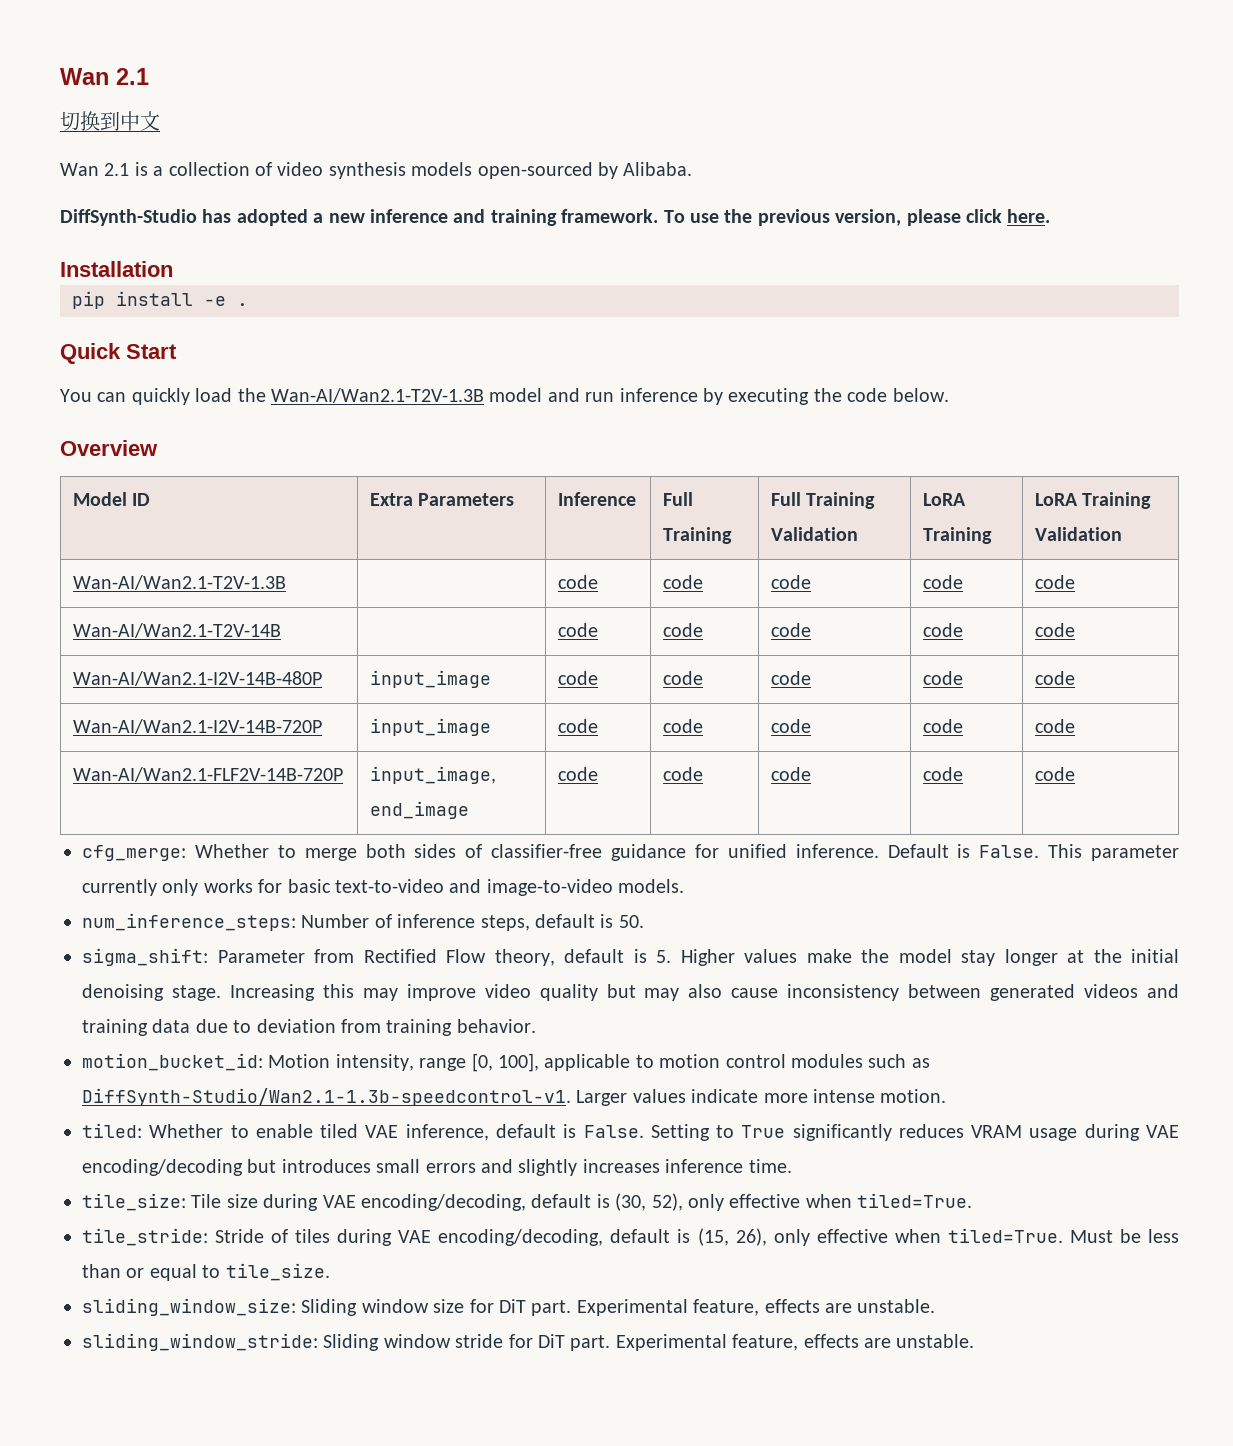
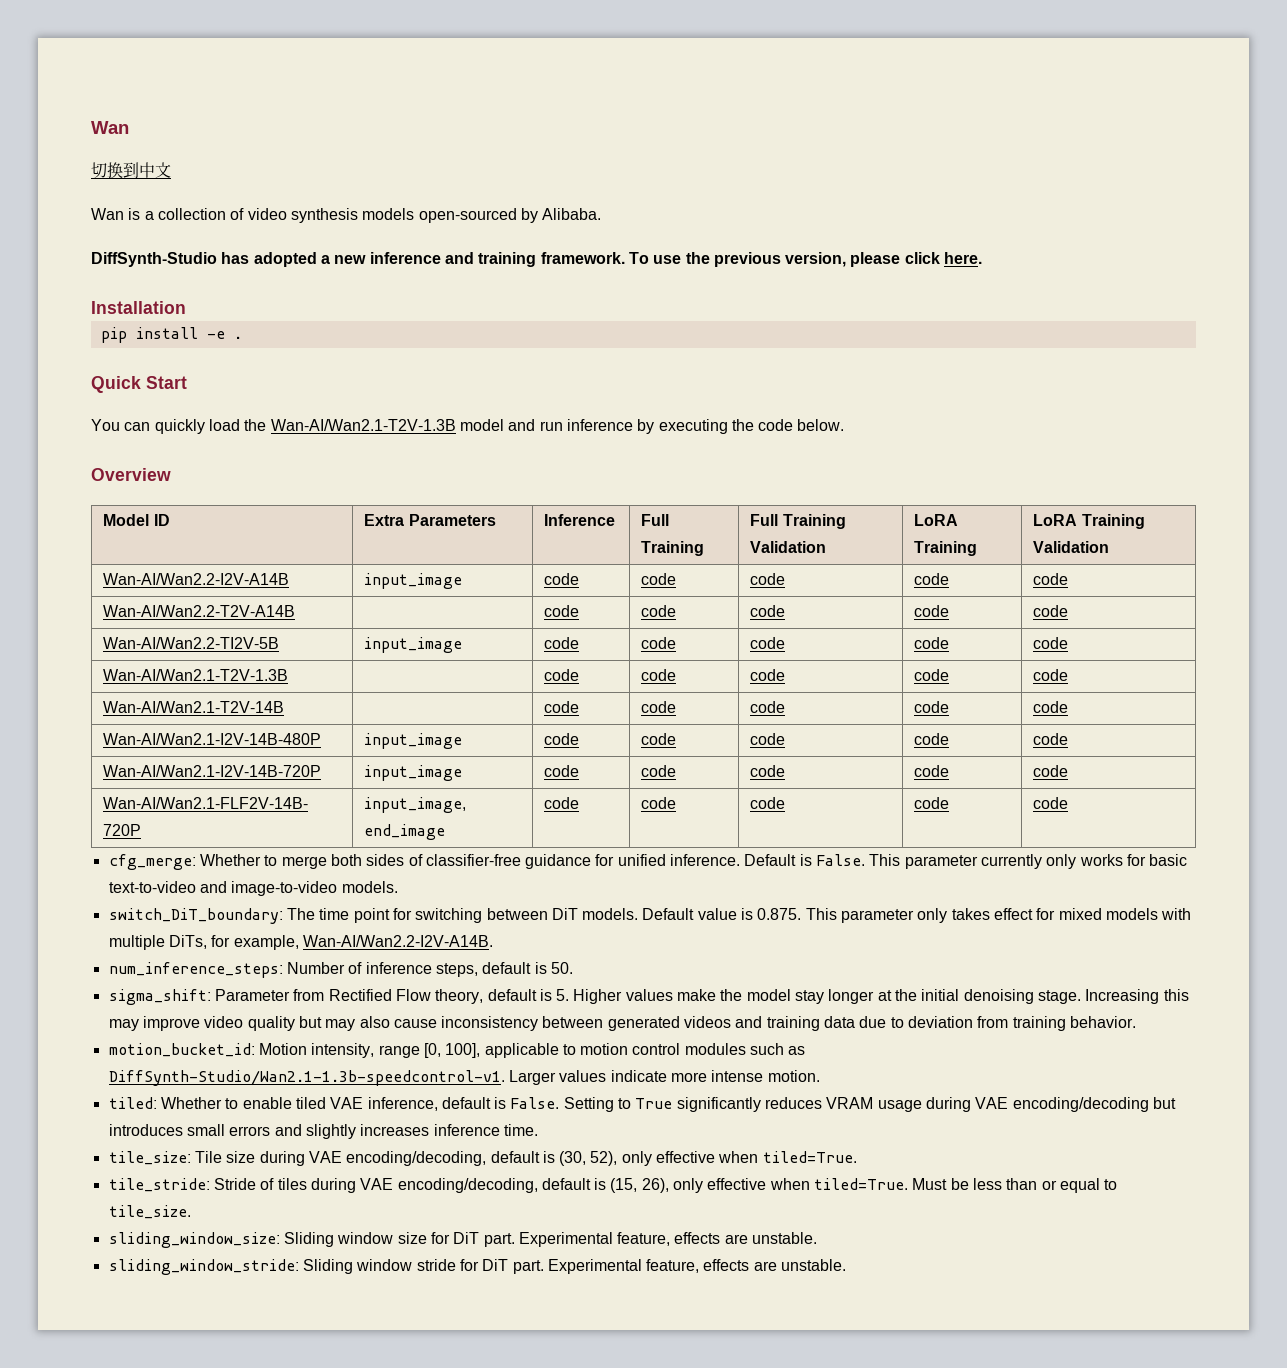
[60,68,149,85] Wan 2.1 -> [91,121,129,134] Wan
[104,163,130,176] 2.1 -> (124, 214) none
(1123, 534) none -> [103,573,290,585] [364,573,463,589] [544,573,580,585] [641,573,677,585] [750,573,786,585] [914,573,950,585] [1033,573,1069,585] [103,605,296,617] [544,605,580,617] [641,605,677,617] [750,605,786,617] [914,605,950,617] [1033,605,1069,617] [103,637,280,649] [364,637,463,653] [544,637,580,649] [641,637,677,649] [750,637,786,649] [914,637,950,649] [1033,637,1069,649] // Wan-AI/Wan2.2-I2V-A14B | input_image | code | code | code | code | code // Wan-AI/Wan2.2-T2V-A14B | | code | code | code | code | code // Wan-AI/Wan2.2-TI2V-5B | input_image | code | code | code | code | code
(685, 886) none -> [108,908,1192,924] [108,935,493,950] // switch_DiT_boundary: The time point for switching between DiT models. Default value is 0.875. This parameter only takes effect for mixed models with multiple DiTs, for example, Wan-AI/Wan2.2-I2V-A14B.

